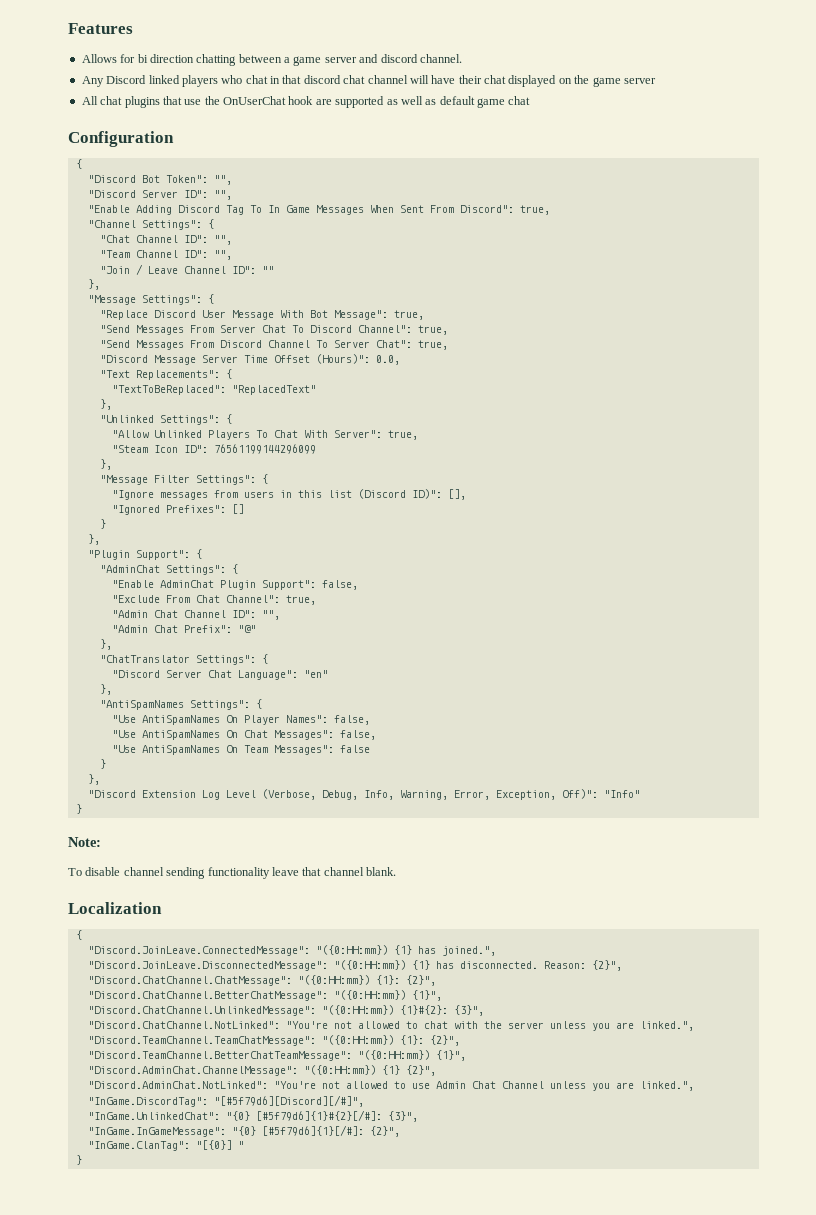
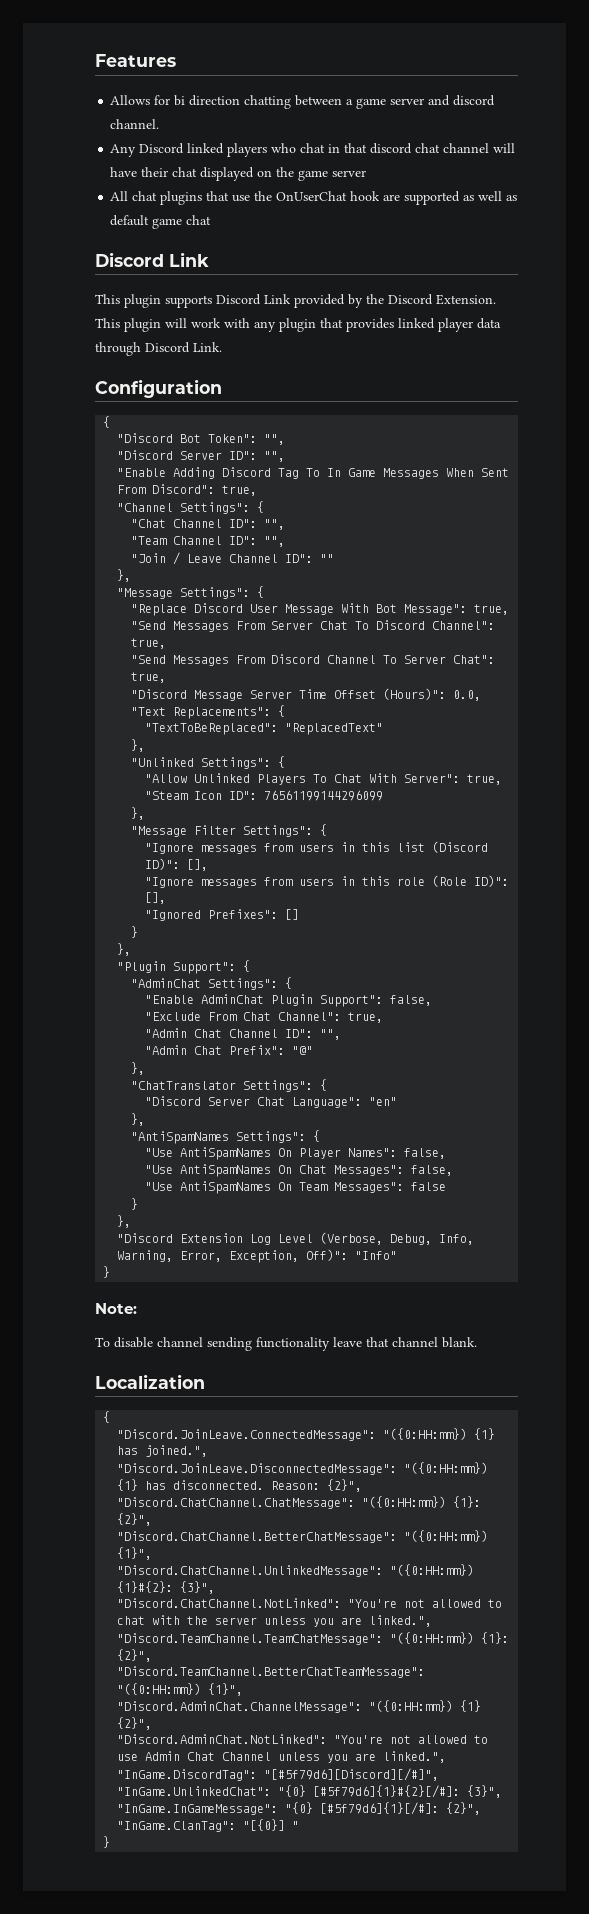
(531, 100) none -> [95,252,209,267] [95,294,496,308] [95,318,501,332] [95,342,222,356] // Discord Link // This plugin supports Discord Link provided by the Discord Extension. This plugin will work with any plugin that provides linked player data through Discord Link.
(466, 494) none -> [145,875,510,888] [145,892,167,904] // "Ignore messages from users in this role (Role ID)": [],

